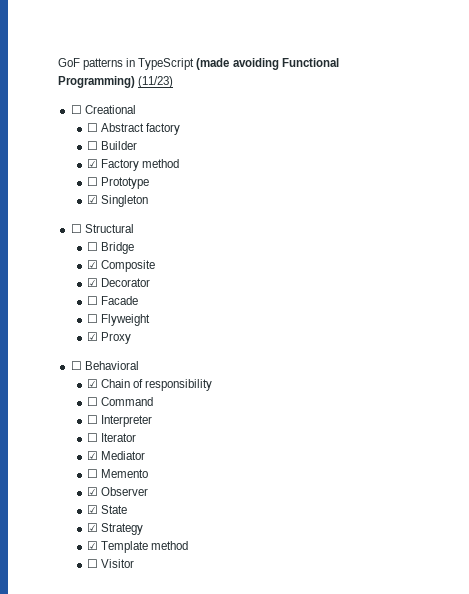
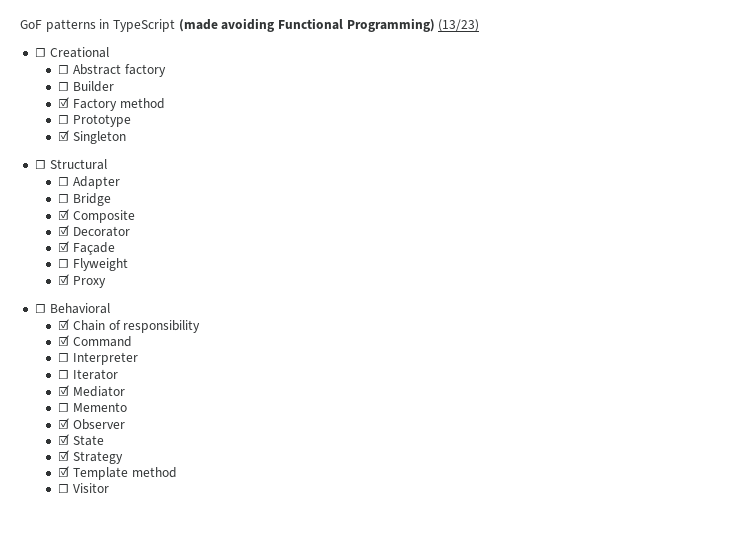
[138,76,174,88] (11/23) -> [438,19,480,32] (13/23)
(134, 228) none -> [58,176,121,189] // ☐ Adapter
[87,296,139,305] ☐ Facade -> [58,241,116,255] ☑ Façade
[87,397,99,406] ☐ -> [58,335,70,346] ☑

